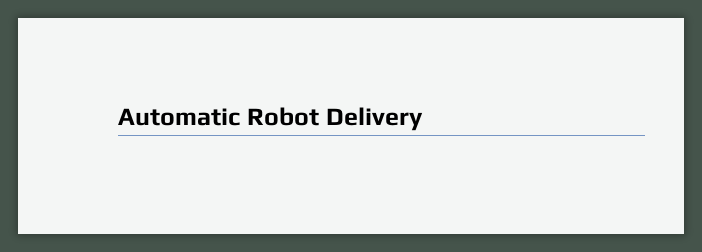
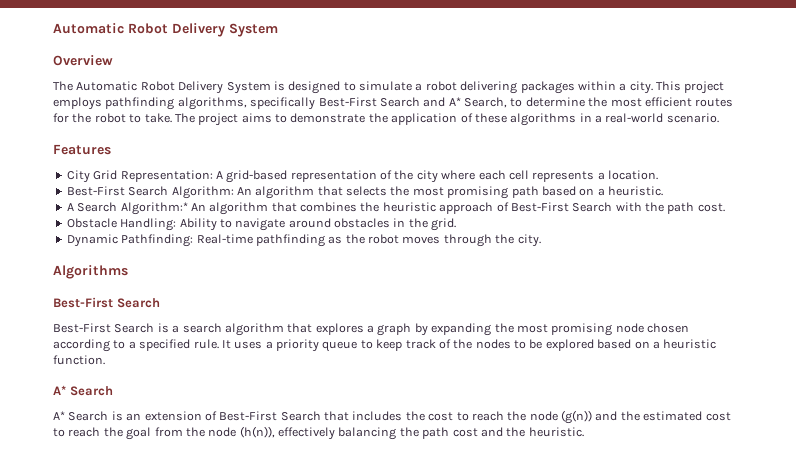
[118,107,423,131] Automatic Robot Delivery -> [53,23,278,37] [53,55,113,66] [53,81,725,94] [53,97,734,110] [53,113,719,126] [53,144,111,155] [66,170,658,183] [66,186,663,199] [66,202,725,215] [66,218,457,231] [66,234,541,247] [53,265,128,279] [53,297,160,308] [53,323,689,336] [53,339,717,352] [53,355,105,365] [53,385,113,396] [53,410,731,424] [53,426,584,440] Automatic Robot Delivery System // Overview // The Automatic Robot Delivery System is designed to simulate a robot delivering packages within a city. This project employs pathfinding algorithms, specifically Best-First Search and A* Search, to determine the most efficient routes for the robot to take. The project aims to demonstrate the application of these algorithms in a real-world scenario. // Features // City Grid Representation: A grid-based representation of the city where each cell represents a location. // Best-First Search Algorithm: An algorithm that selects the most promising path based on a heuristic. // A Search Algorithm:* An algorithm that combines the heuristic approach of Best-First Search with the path cost. // Obstacle Handling: Ability to navigate around obstacles in the grid. // Dynamic Pathfinding: Real-time pathfinding as the robot moves through the city. // Algorithms // Best-First Search // Best-First Search is a search algorithm that explores a graph by expanding the most promising node chosen according to a specified rule. It uses a priority queue to keep track of the nodes to be explored based on a heuristic function. // A* Search // A* Search is an extension of Best-First Search that includes the cost to reach the node (g(n)) and the estimated cost to reach the goal from the node (h(n)), effectively balancing the path cost and the heuristic.

